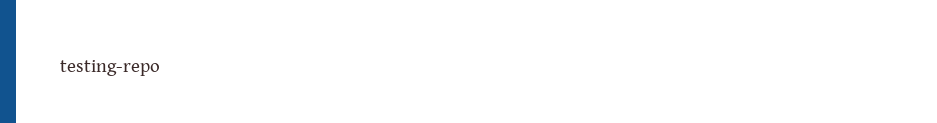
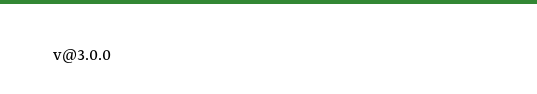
[60,60,160,76] testing-repo -> [53,49,111,63] v@3.0.0

